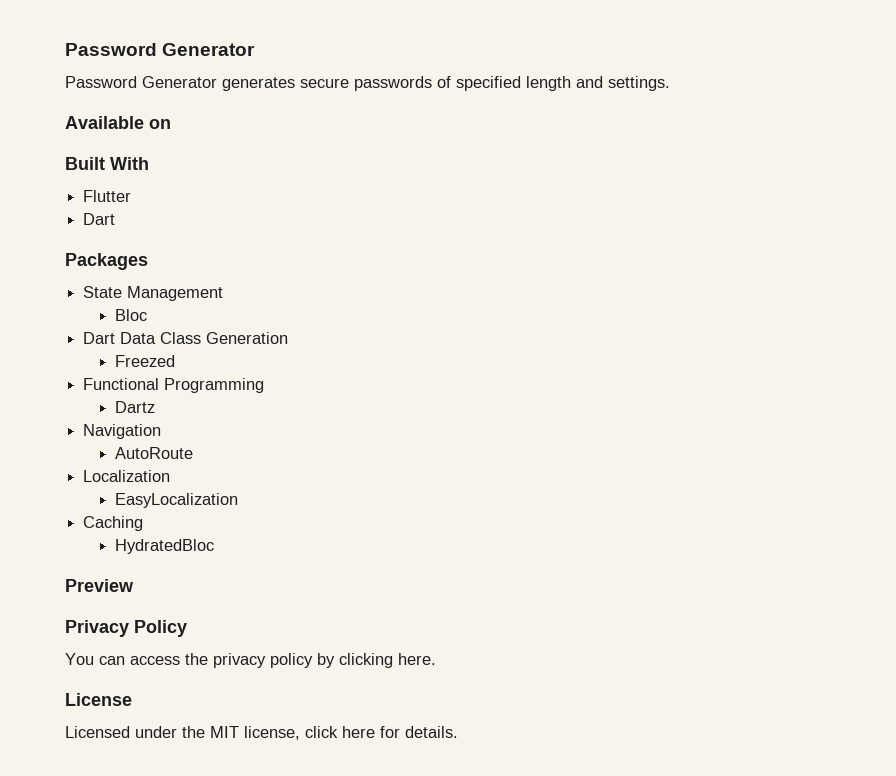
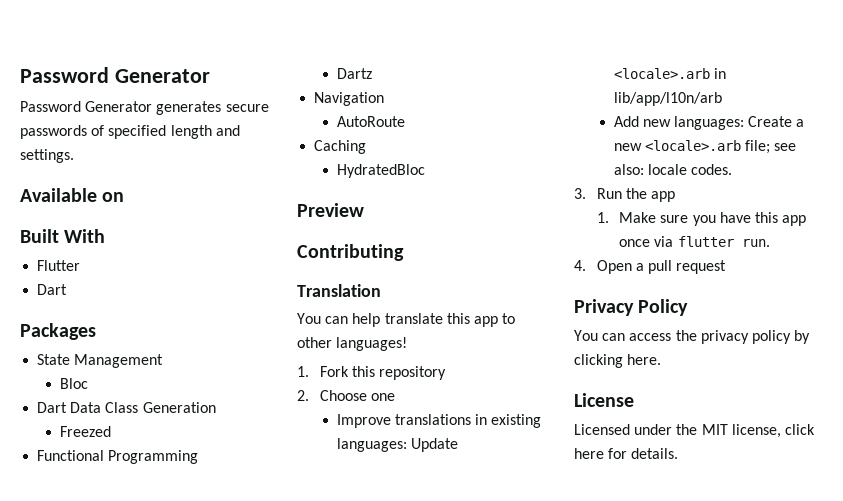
[83,470,171,482] [115,493,239,508] // Localization // EasyLocalization -> (405, 121) none
(134, 585) none -> [297,244,404,261] [297,284,381,297] [297,313,516,327] [297,337,408,351] [297,366,446,380] [297,390,395,401] [336,414,542,428] [336,438,458,452] [613,68,726,79] [613,92,722,106] [613,116,805,130] [613,140,797,154] [613,164,732,175] [574,188,675,202] [596,212,807,226] [619,236,770,247] [574,260,727,274] // Contributing // Translation // You can help translate this app to other languages! // 1. Fork this repository // 2. Choose one // Improve translations in existing languages: Update <locale>.arb in lib/app/l10n/arb // Add new languages: Create a new <locale>.arb file; see also: locale codes. // 3. Run the app // 1. Make sure you have this app once via flutter run. // 4. Open a pull request

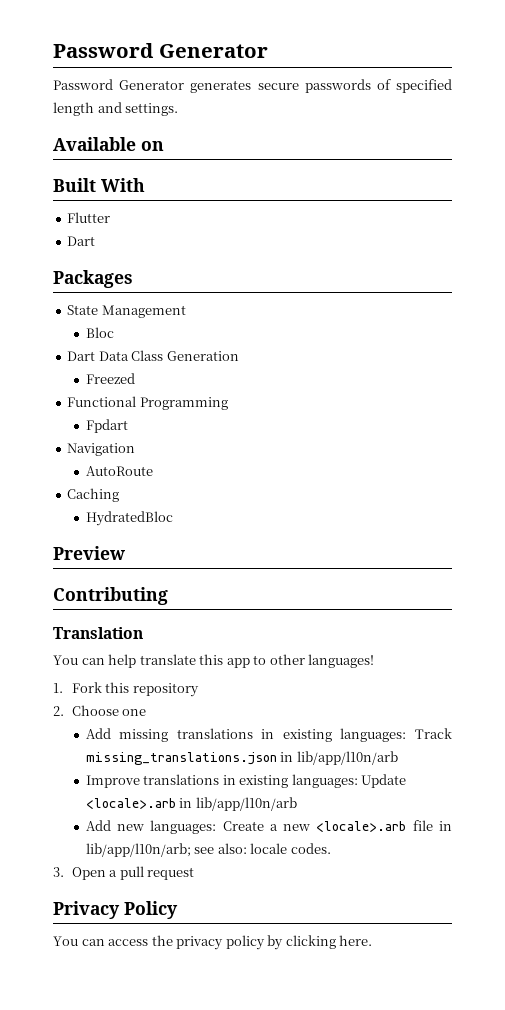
[336,68,372,79] Dartz -> [85,419,128,433] Fpdart
(395, 397) none -> [85,728,452,742] [85,751,398,765] // Add missing translations in existing languages: Track missing_translations.json in lib/app/l10n/arb
[744,140,770,154] file; -> [412,820,452,831] [85,843,191,857] file in lib/app/l10n/arb;
[596,188,675,202] [596,212,807,226] [619,236,770,247] [574,260,586,271] Run the app // 1. Make sure you have this app once via flutter run. // 4. -> (64, 872) none
[574,393,634,407] [574,424,815,438] [574,448,679,459] // License // Licensed under the MIT license, click here for details. -> (373, 940) none

